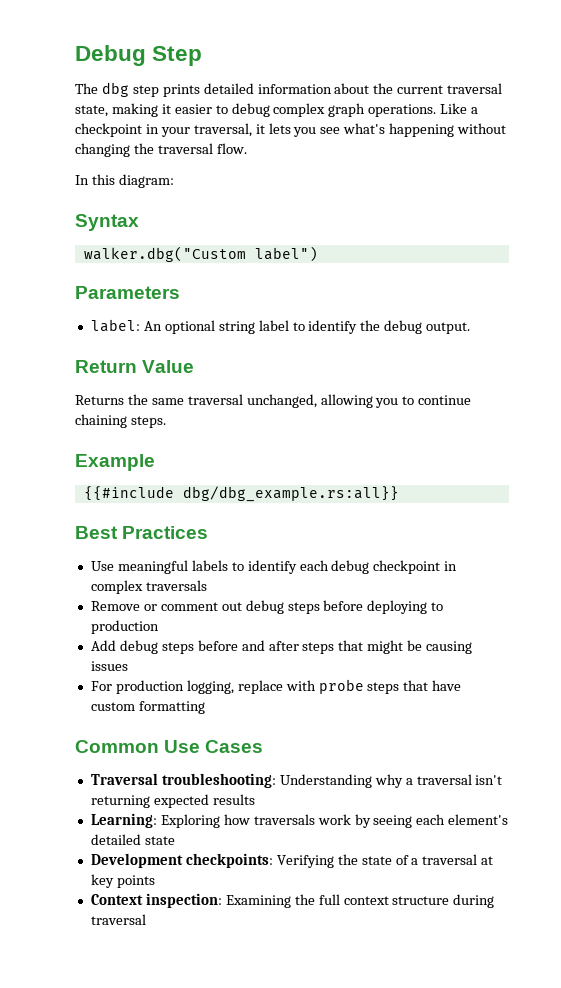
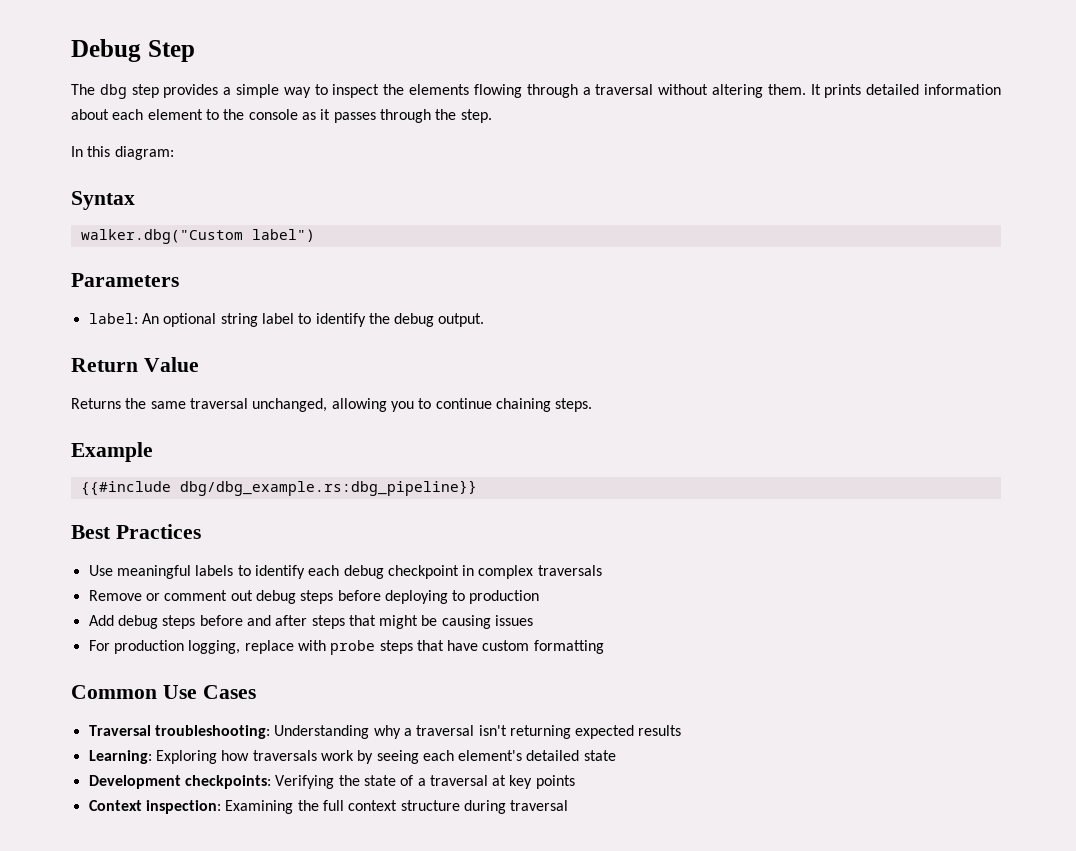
[162,83,503,97] [75,103,479,117] [75,123,507,137] [75,143,247,157] prints detailed information about the current traversal state, making it easier to debug complex graph operations. Like a checkpoint in your traversal, it lets you see what's happening without changing the traversal flow. -> [163,84,1002,98] [71,109,492,123] provides a simple way to inspect the elements flowing through a traversal without altering them. It prints detailed information about each element to the console as it passes through the step.
[182,486,399,502] dbg/dbg_example.rs:all}} -> [179,480,477,496] dbg/dbg_example.rs:dbg_pipeline}}

